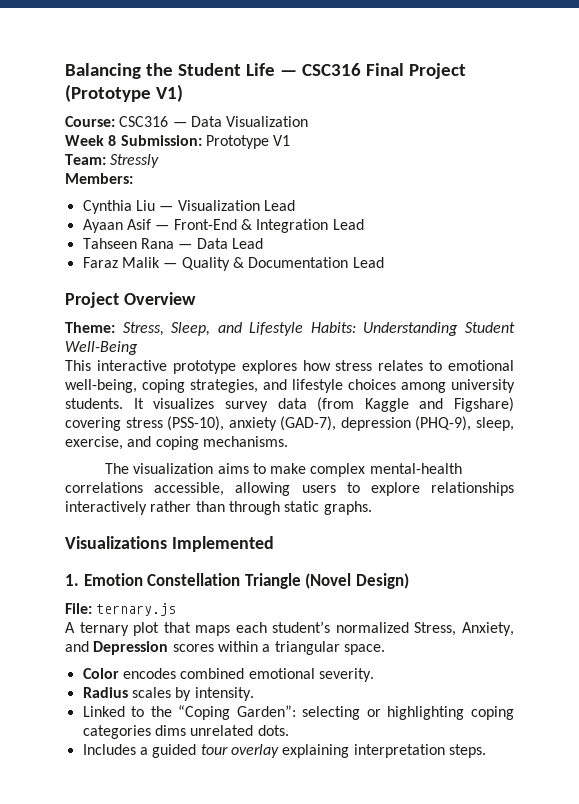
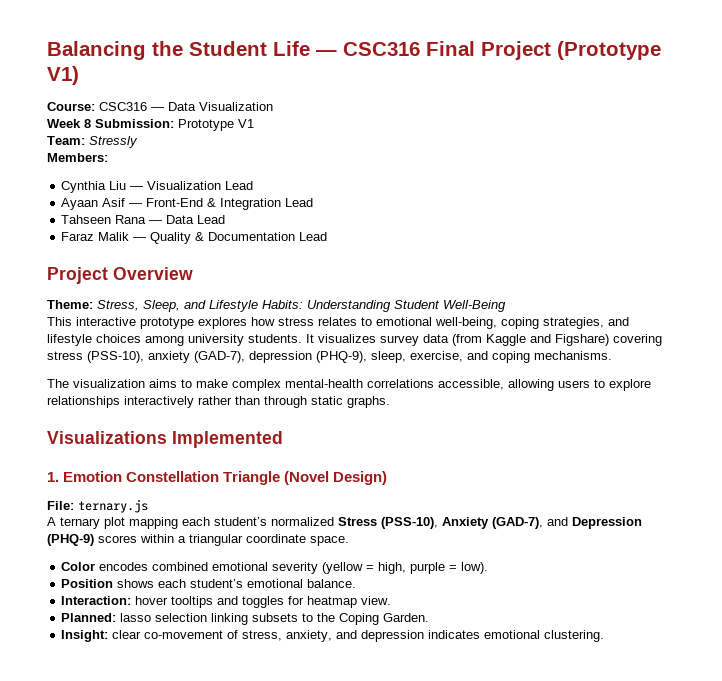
[163,622,231,636] that maps -> [129,517,178,529] mapping
[414,622,514,636] Stress, Anxiety, -> [338,517,543,529] Stress (PSS-10), Anxiety (GAD-7),
(169, 648) none -> [47,534,94,546] (PHQ-9)
(340, 648) none -> [246,534,306,543] coordinate
[318,668,374,682] [82,687,254,701] [82,705,514,720] [82,725,289,739] [82,744,486,758] severity. // Radius scales by intensity. // Linked to the “Coping Garden”: selecting or highlighting coping categories dims unrelated dots. // Includes a guided tour overlay explaining interpretation steps. -> [272,562,489,574] [61,579,357,588] [61,596,392,608] [61,613,430,625] [61,630,605,642] severity (yellow = high, purple = low). // Position shows each student’s emotional balance. // Interaction: hover tooltips and toggles for heatmap view. // Planned: lasso selection linking subsets to the Coping Garden. // Insight: clear co-movement of stress, anxiety, and depression indicates emotional clustering.

